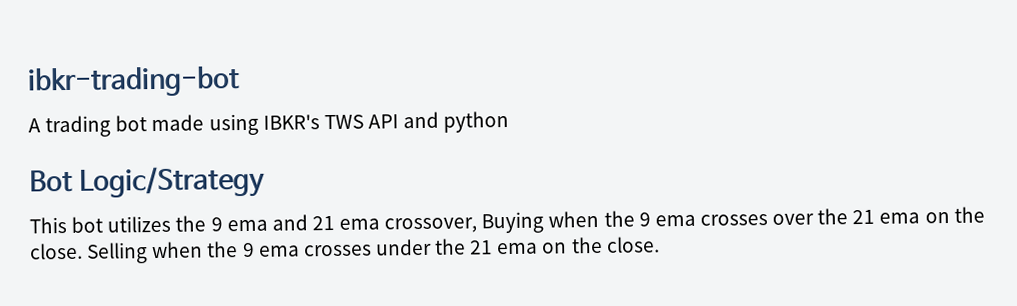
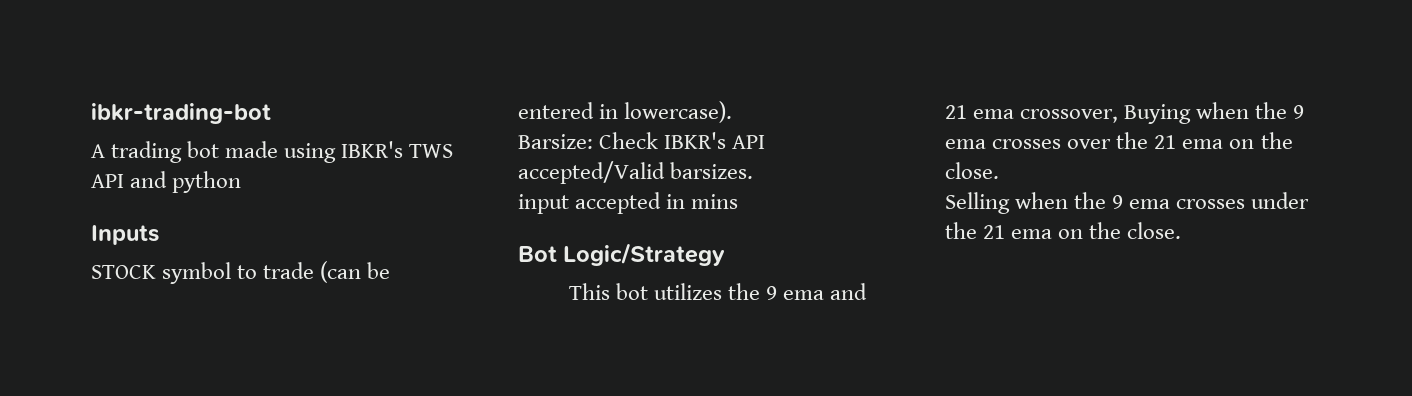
(510, 121) none -> [91,225,159,245] [91,261,391,284] [518,101,733,123] [518,132,766,149] [518,161,754,184] [518,192,739,214] // Inputs // STOCK symbol to trade (can be entered in lowercase). // Barsize: Check IBKR's API accepted/Valid barsizes. // input accepted in mins
(83, 251) none -> (999, 170) //

